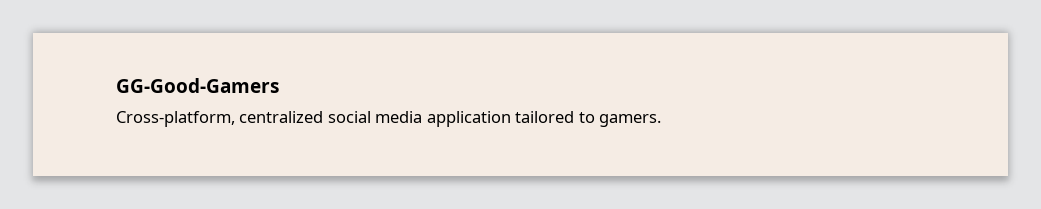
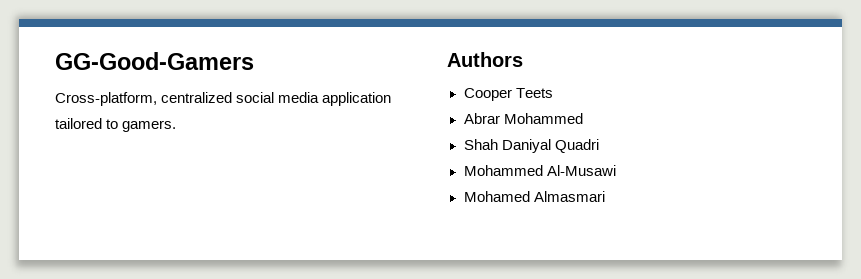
(662, 120) none -> [447,52,523,67] [463,88,553,101] [463,113,583,124] [463,139,599,153] [463,165,616,176] [463,191,605,202] // Authors // Cooper Teets // Abrar Mohammed // Shah Daniyal Quadri // Mohammed Al-Musawi // Mohamed Almasmari

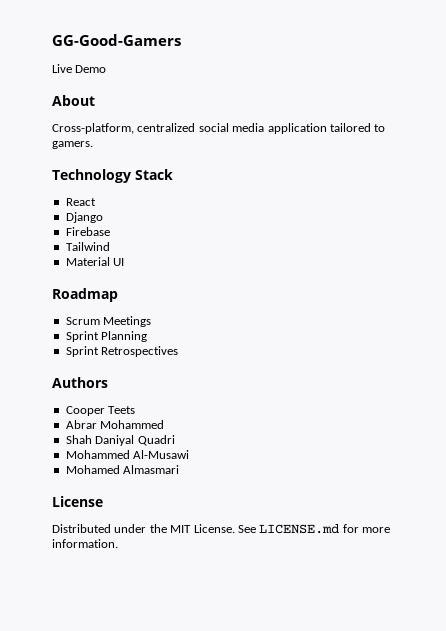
(254, 61) none -> [52,64,107,73] [52,95,95,106] // Live Demo // About
(177, 126) none -> [52,169,173,183] [65,198,96,206] [65,212,103,223] [65,227,110,236] [65,242,110,251] [65,257,125,266] [52,288,118,302] [65,316,152,327] [65,331,148,342] [65,346,179,357] // Technology Stack // React // Django // Firebase // Tailwind // Material UI // Roadmap // Scrum Meetings // Sprint Planning // Sprint Retrospectives
(605, 196) none -> [52,496,103,507] [52,524,390,534] [52,539,118,548] // License // Distributed under the MIT License. See LICENSE.md for more information.

